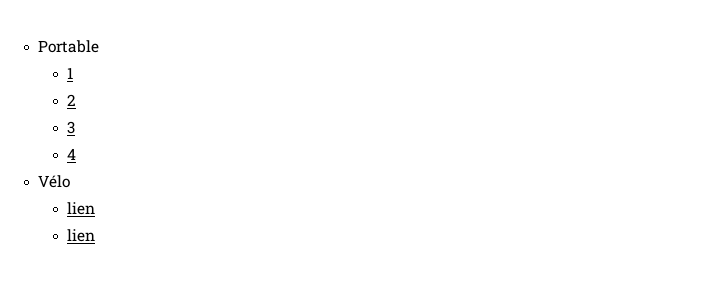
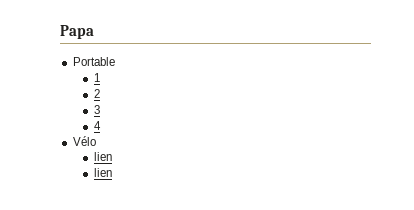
(38, 46) none -> [60,25,94,39] Papa //

